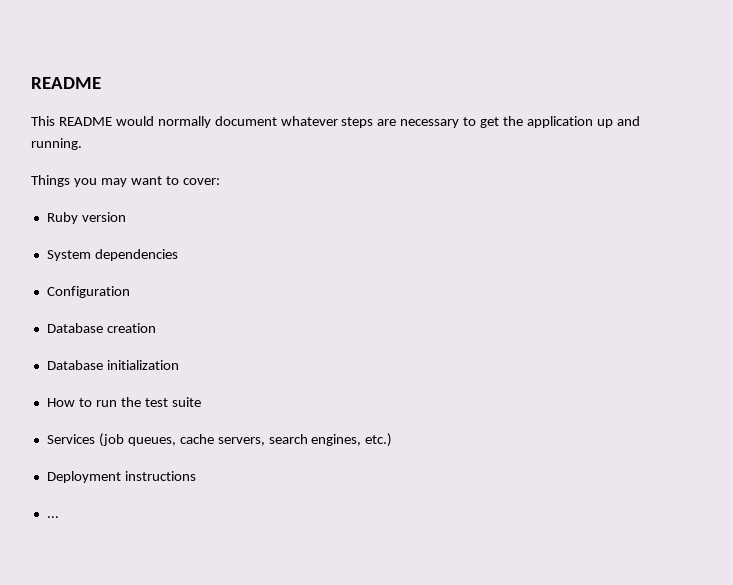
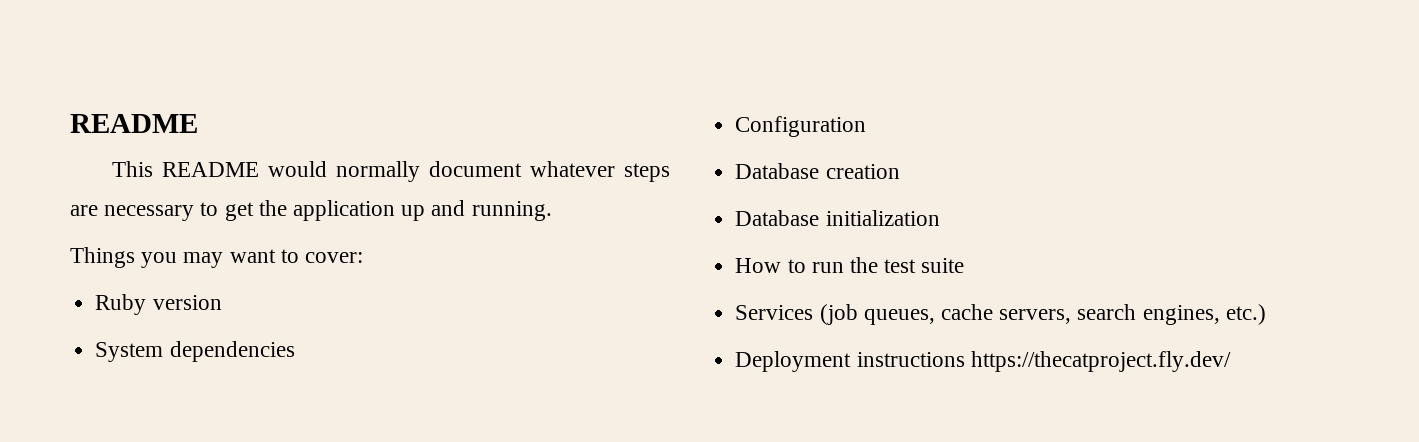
[46,516,59,518] // ... -> [970,351,1231,372] https://thecatproject.fly.dev/

